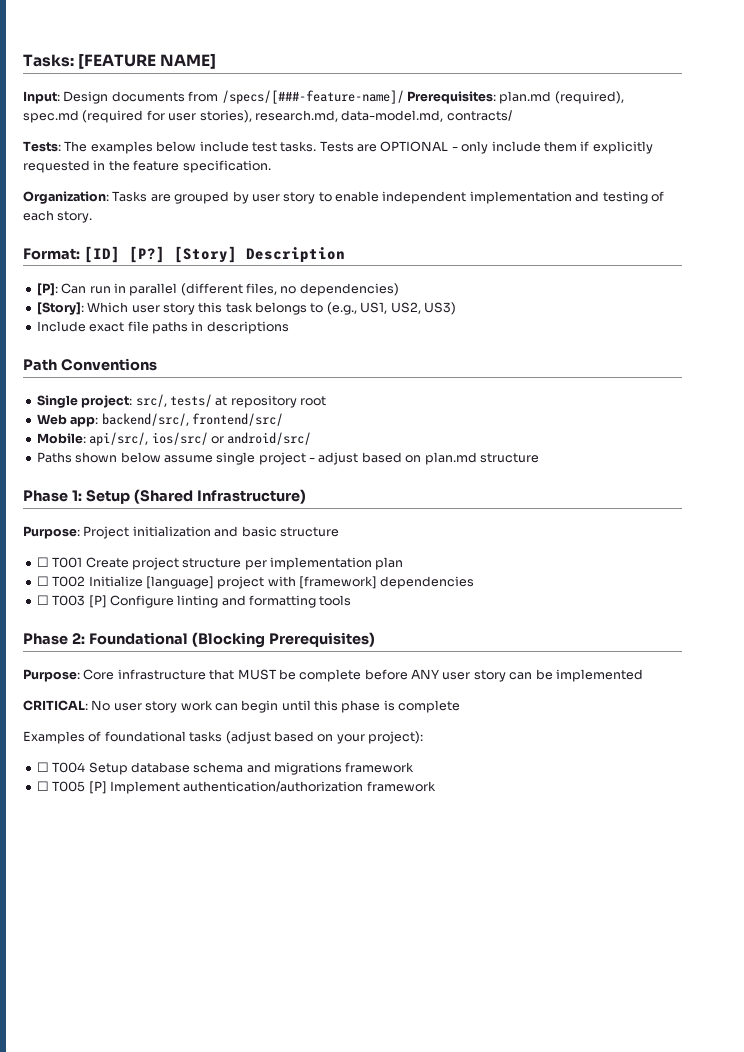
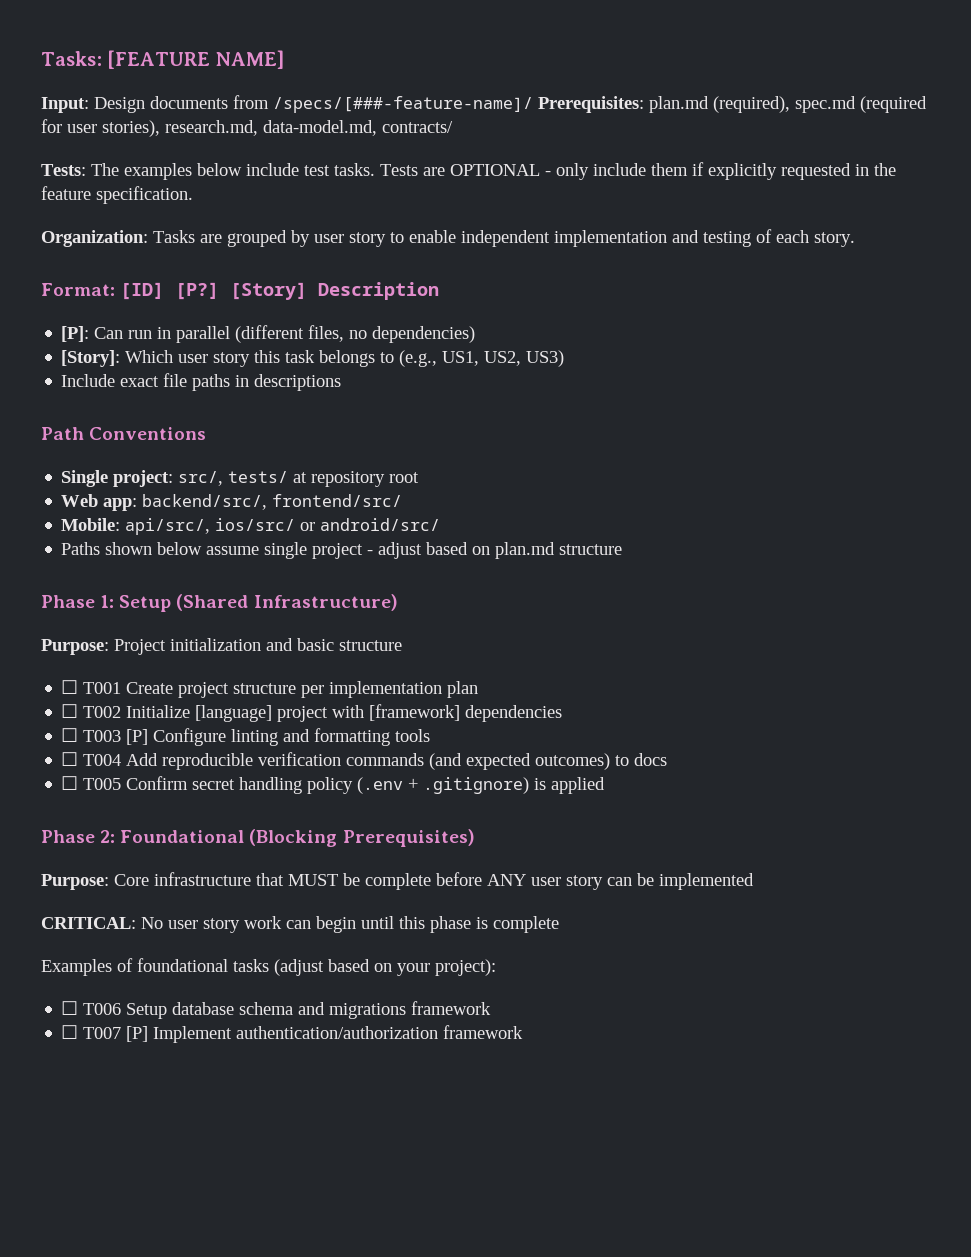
(352, 600) none -> [61,752,668,770] [61,776,606,794] // ☐ T004 Add reproducible verification commands (and expected outcomes) to docs // ☐ T005 Confirm secret handling policy (.env + .gitignore) is applied
[52,762,86,773] T004 -> [83,1003,122,1015] T006
[52,781,86,792] T005 -> [83,1027,122,1039] T007

